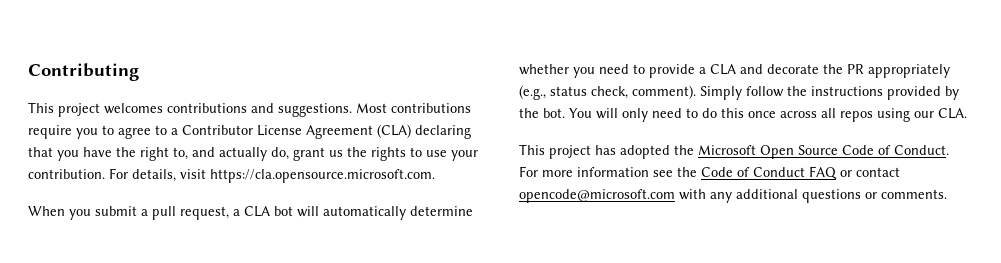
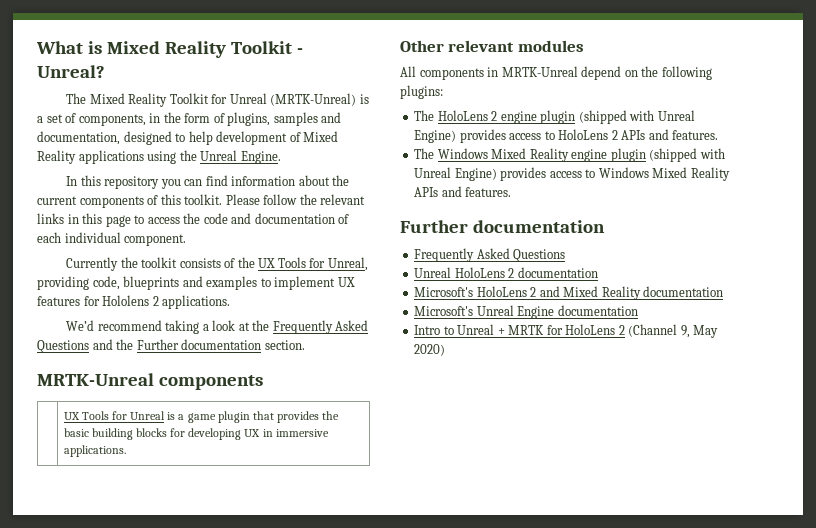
[28,63,139,81] [28,102,471,117] [28,124,471,139] [28,147,478,161] [28,168,435,183] [28,206,473,220] [519,64,950,78] [519,85,959,100] [519,108,967,122] [519,144,949,159] [519,166,900,179] [519,189,947,203] Contributing // This project welcomes contributions and suggestions. Most contributions require you to agree to a Contributor License Agreement (CLA) declaring that you have the right to, and actually do, grant us the rights to use your contribution. For details, visit https://cla.opensource.microsoft.com. // When you submit a pull request, a CLA bot will automatically determine whether you need to provide a CLA and decorate the PR appropriately (e.g., status check, comment). Simply follow the instructions provided by the bot. You will only need to do this once across all repos using our CLA. // This project has adopted the Microsoft Open Source Code of Conduct. For more information see the Code of Conduct FAQ or contact opencode@microsoft.com with any additional questions or comments. -> [36,41,303,58] [37,65,105,78] [66,93,369,107] [37,112,342,126] [37,131,339,145] [37,150,281,164] [66,175,350,189] [37,194,366,208] [37,213,350,227] [37,232,187,246] [66,257,368,271] [37,276,355,290] [37,295,231,309] [66,320,369,334] [37,339,305,353] [37,373,263,390] [63,411,339,423] [63,428,329,440] [63,445,126,457] [400,40,584,52] [400,66,712,80] [400,85,443,99] [414,110,695,124] [414,129,719,143] [414,148,725,162] [414,167,730,181] [414,186,512,197] [400,220,605,233] [414,248,566,262] [414,267,598,278] [414,286,724,300] [414,305,638,319] [414,324,719,338] [414,344,446,356] What is Mixed Reality Toolkit - Unreal? // The Mixed Reality Toolkit for Unreal (MRTK-Unreal) is a set of components, in the form of plugins, samples and documentation, designed to help development of Mixed Reality applications using the Unreal Engine. // In this repository you can find information about the current components of this toolkit. Please follow the relevant links in this page to access the code and documentation of each individual component. // Currently the toolkit consists of the UX Tools for Unreal, providing code, blueprints and examples to implement UX features for Hololens 2 applications. // We’d recommend taking a look at the Frequently Asked Questions and the Further documentation section. // MRTK-Unreal components // | UX Tools for Unreal is a game plugin that provides the basic building blocks for developing UX in immersive applications. // Other relevant modules // All components in MRTK-Unreal depend on the following plugins: // The HoloLens 2 engine plugin (shipped with Unreal Engine) provides access to HoloLens 2 APIs and features. // The Windows Mixed Reality engine plugin (shipped with Unreal Engine) provides access to Windows Mixed Reality APIs and features. // Further documentation // Frequently Asked Questions // Unreal HoloLens 2 documentation // Microsoft's HoloLens 2 and Mixed Reality documentation // Microsoft's Unreal Engine documentation // Intro to Unreal + MRTK for HoloLens 2 (Channel 9, May 2020)

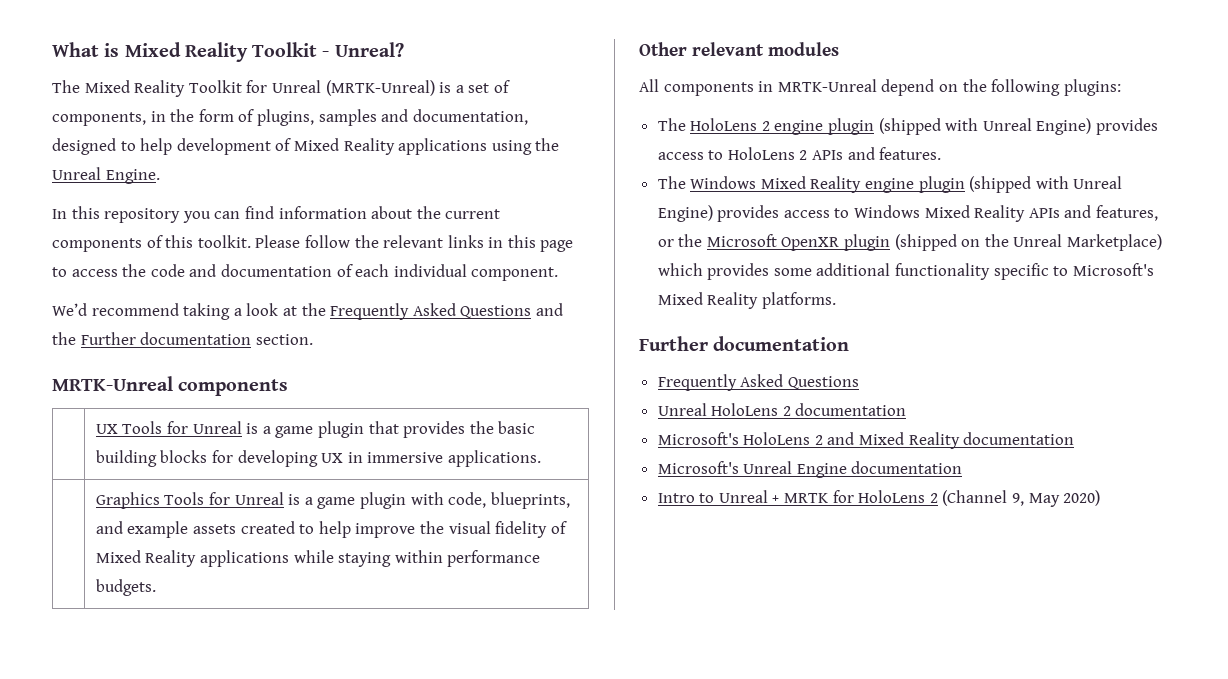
[66,257,368,271] [37,276,355,290] [37,295,231,309] // Currently the toolkit consists of the UX Tools for Unreal, providing code, blueprints and examples to implement UX features for Hololens 2 applications. -> (559, 274) none
(126, 451) none -> [95,492,570,509] [95,521,567,538] [95,550,541,567] [95,579,156,596] // | Graphics Tools for Unreal is a game plugin with code, blueprints, and example assets created to help improve the visual fidelity of Mixed Reality applications while staying within performance budgets.
[465,187,512,197] features. -> [1096,205,1159,221] [657,234,1163,251] [657,263,1154,280] [657,292,836,309] features, or the Microsoft OpenXR plugin (shipped on the Unreal Marketplace) which provides some additional functionality specific to Microsoft's Mixed Reality platforms.

